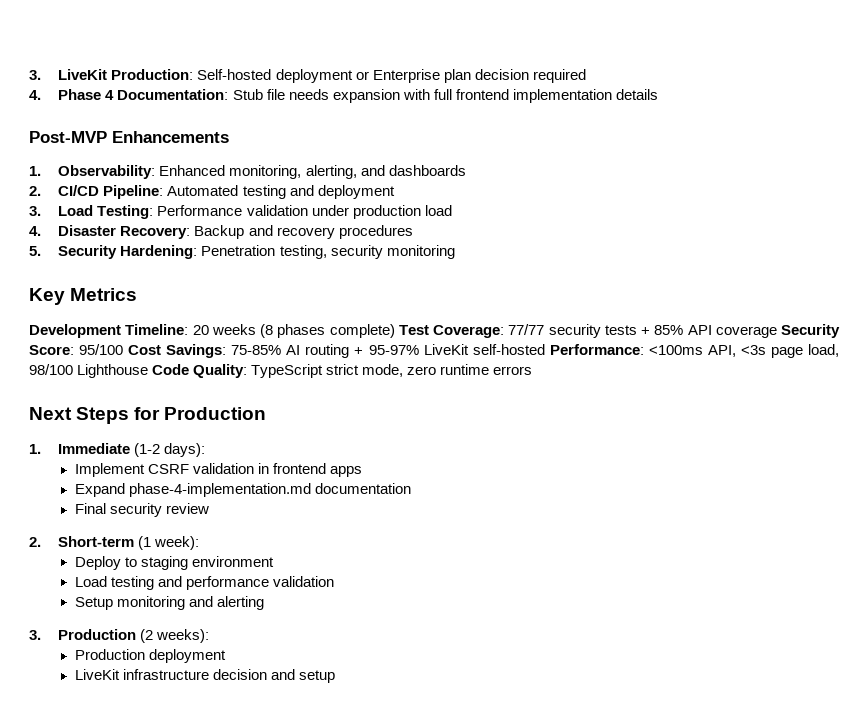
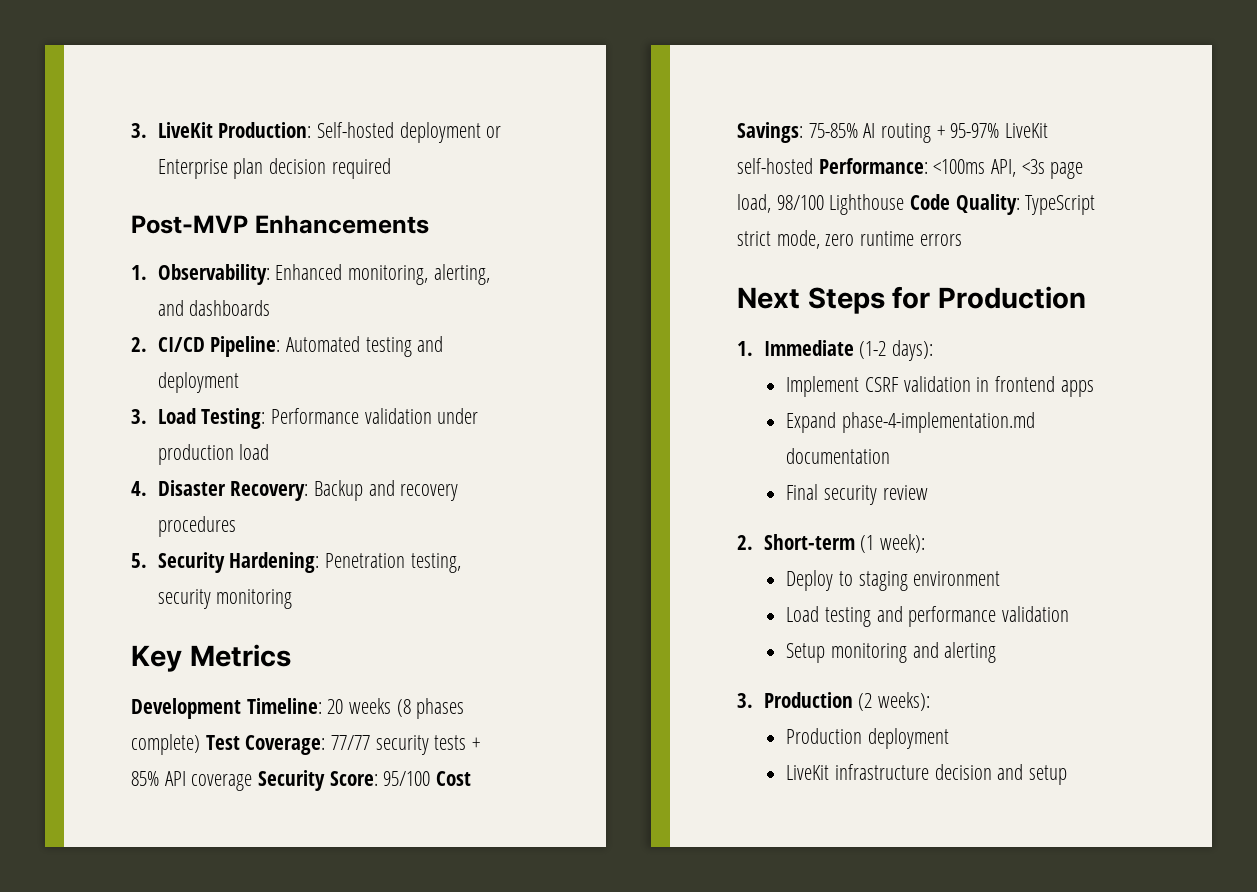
[29,89,658,103] // 4. Phase 4 Documentation: Stub file needs expansion with full frontend implementation details -> (391, 168) none

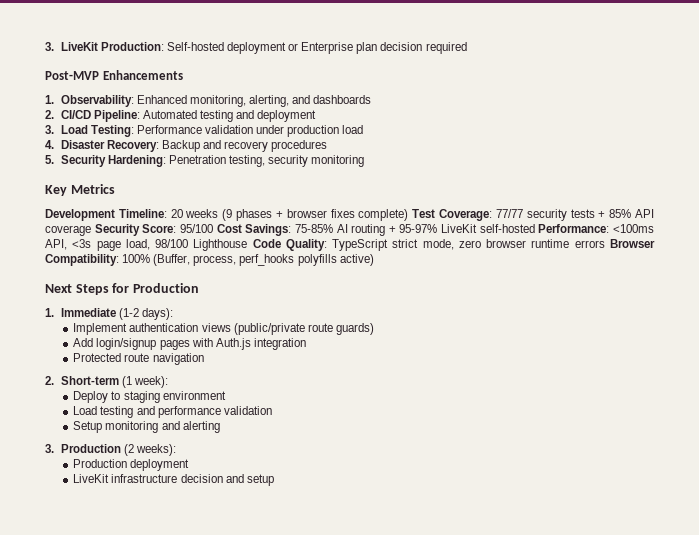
[396,698,465,719] (8 phases -> [222,209,355,221] (9 phases + browser fixes
(855, 240) none -> [486,239,527,248] browser
(962, 240) none -> [609,239,655,248] [45,254,374,266] Browser Compatibility: 100% (Buffer, process, perf_hooks polyfills active)
[864,376,1094,397] [786,412,1035,433] [786,448,891,464] [786,484,928,505] CSRF validation in frontend apps // Expand phase-4-implementation.md documentation // Final security review -> [129,323,374,335] [73,338,306,350] [73,353,204,365] authentication views (public/private route guards) // Add login/signup pages with Auth.js integration // Protected route navigation

